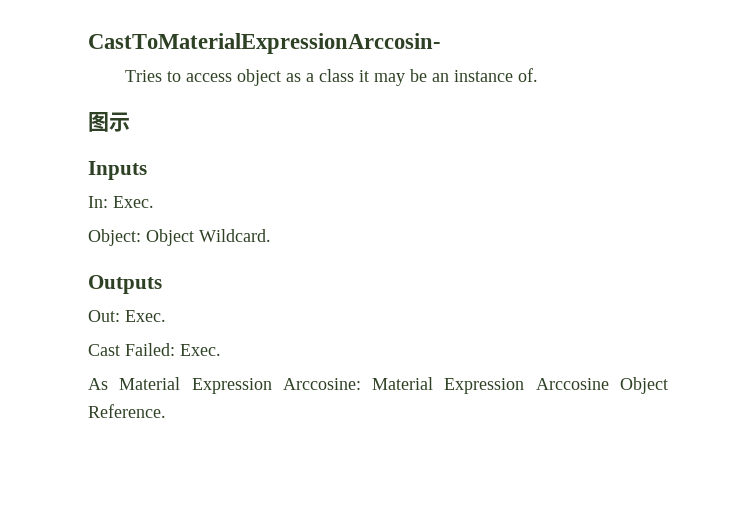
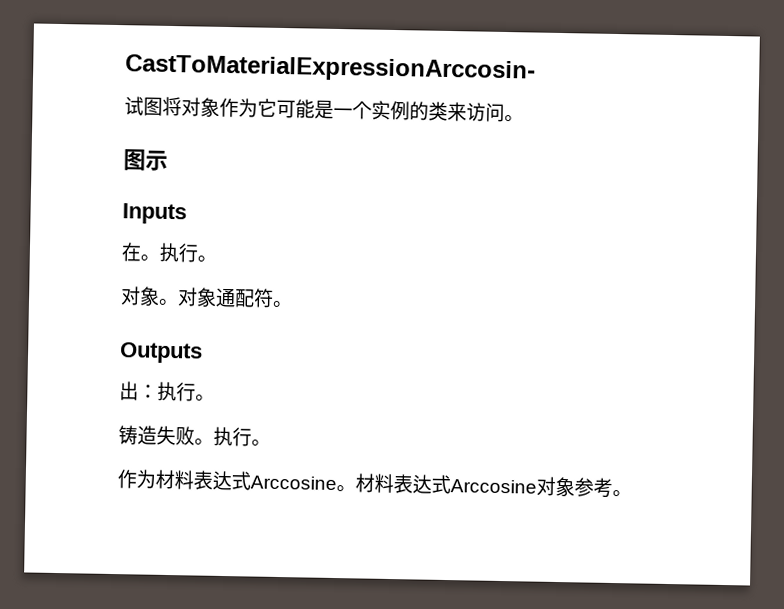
[124,68,538,86] [88,112,130,132] [88,161,147,180] [88,196,154,208] [88,229,271,246] [88,275,162,294] [88,310,166,322] [88,343,221,356] [88,377,668,394] [88,404,166,418] Tries to access object as a class it may be an instance of. // 图示 // Inputs // In: Exec. // Object: Object Wildcard. // Outputs // Out: Exec. // Cast Failed: Exec. // As Material Expression Arccosine: Material Expression Arccosine Object Reference. -> [124,96,524,122] [123,149,168,171] [122,203,187,225] [121,242,217,263] [120,286,293,308] [119,342,203,364] [119,381,215,402] [118,425,271,447] [117,469,632,498] 试图将对象作为它可能是一个实例的类来访问。 // 图示 // Inputs // 在。执行。 // 对象。对象通配符。 // Outputs // 出：执行。 // 铸造失败。执行。 // 作为材料表达式Arccosine。材料表达式Arccosine对象参考。

